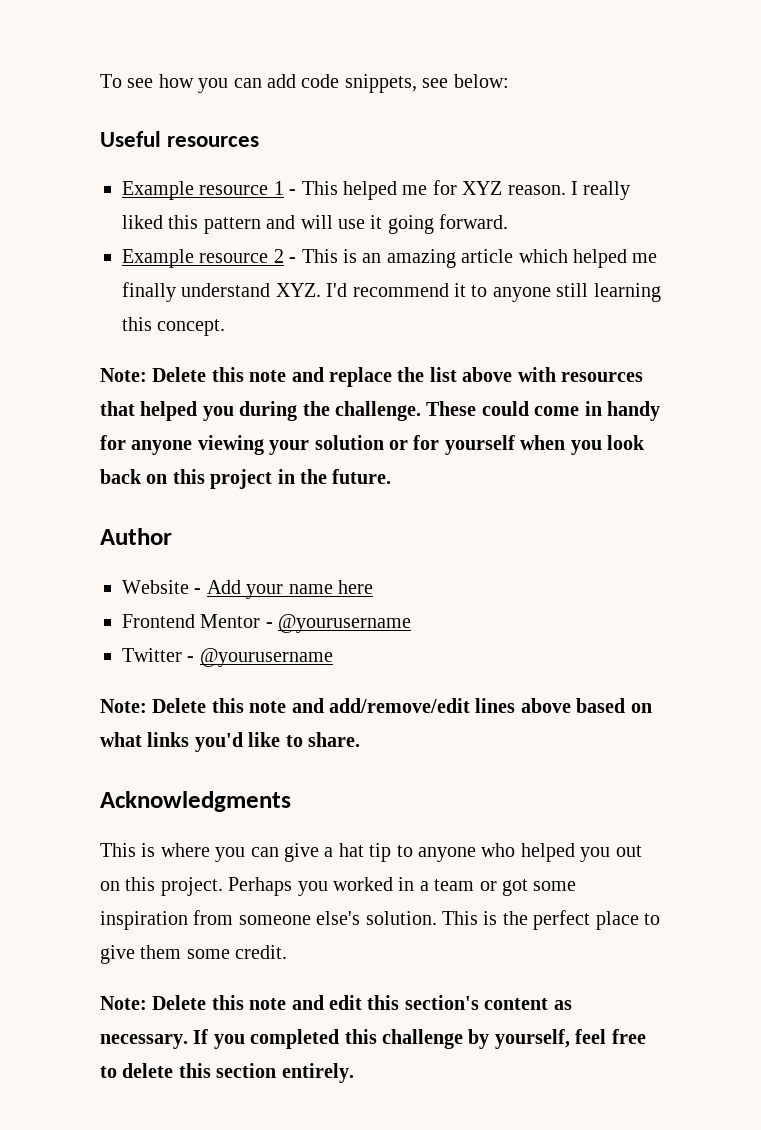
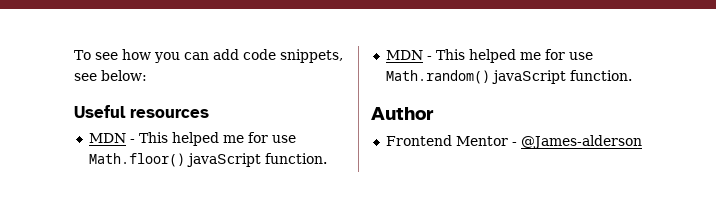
[122,180,631,200] [122,214,509,234] [122,249,658,268] [122,282,661,302] [122,317,226,336] [100,367,643,387] [100,401,660,421] [100,435,645,455] [100,469,392,489] [100,528,172,545] [122,580,373,599] [122,614,412,633] [122,648,333,667] [100,698,652,713] [100,732,360,752] [100,791,291,812] [100,843,642,862] [100,877,577,896] [100,910,660,930] [100,945,288,964] [100,995,572,1010] [100,1029,646,1049] [100,1063,354,1083] Example resource 1 - This helped me for XYZ reason. I really liked this pattern and will use it going forward. // Example resource 2 - This is an amazing article which helped me finally understand XYZ. I'd recommend it to anyone still learning this concept. // Note: Delete this note and replace the list above with resources that helped you during the challenge. These could come in handy for anyone viewing your solution or for yourself when you look back on this project in the future. // Author // Website - Add your name here // Frontend Mentor - @yourusername // Twitter - @yourusername // Note: Delete this note and add/remove/edit lines above based on what links you'd like to share. // Acknowledgments // This is where you can give a hat tip to anyone who helped you out on this project. Perhaps you worked in a team or got some inspiration from someone else's solution. This is the perfect place to give them some credit. // Note: Delete this note and edit this section's content as necessary. If you completed this challenge by yourself, feel free to delete this section entirely. -> [88,132,296,146] [88,153,327,167] [385,49,593,63] [385,70,632,84] [371,107,434,120] [385,135,642,149] MDN - This helped me for use Math.floor() javaScript function. // MDN - This helped me for use Math.random() javaScript function. // Author // Frontend Mentor - @James-alderson

